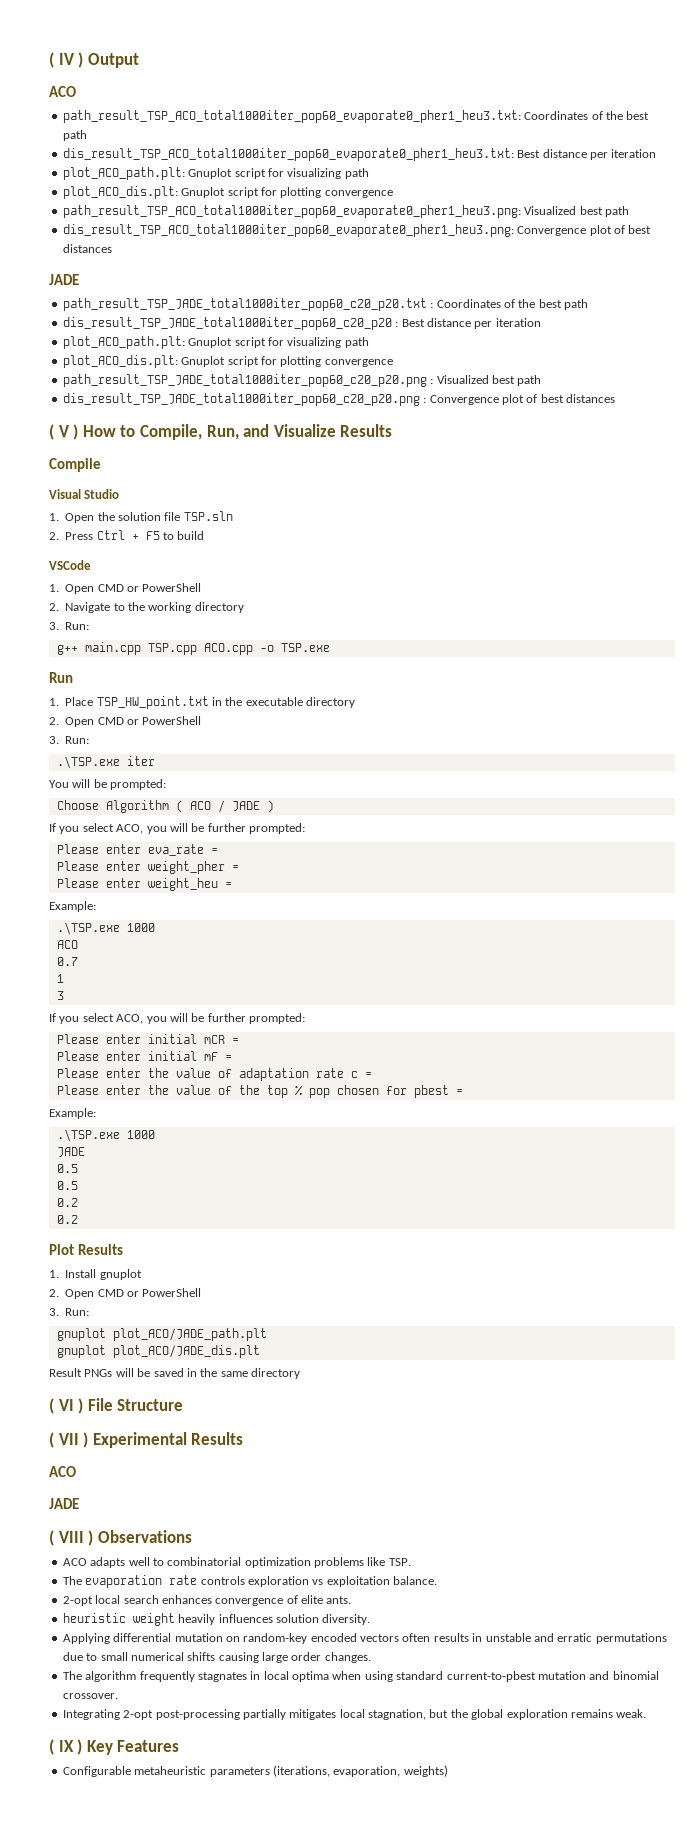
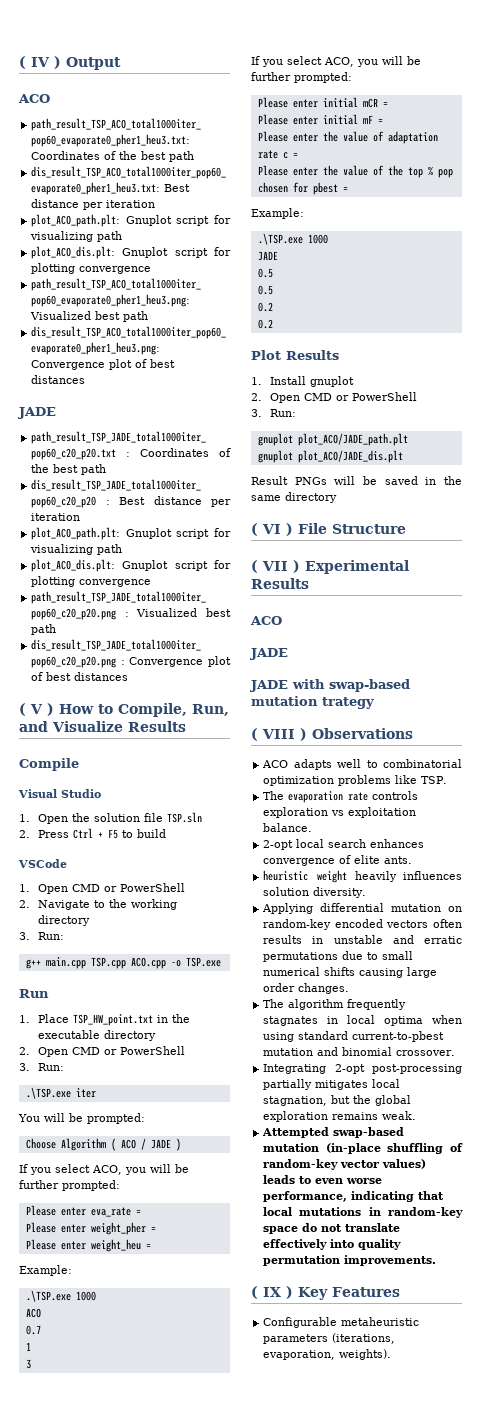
(79, 1503) none -> [250,679,410,692] [251,696,374,709] // JADE with swap-based mutation trategy
(647, 1713) none -> [262,1127,405,1138] [263,1143,463,1154] [263,1159,427,1170] [263,1175,383,1184] [263,1191,445,1202] [263,1207,463,1218] [263,1223,401,1234] [263,1239,402,1250] [263,1255,437,1266] // Attempted swap-based mutation (in-place shuffling of random-key vector values) leads to even worse performance, indicating that local mutations in random-key space do not translate effectively into quality permutation improvements.
[403,1765,448,1777] weights) -> [339,1349,392,1360] weights).

